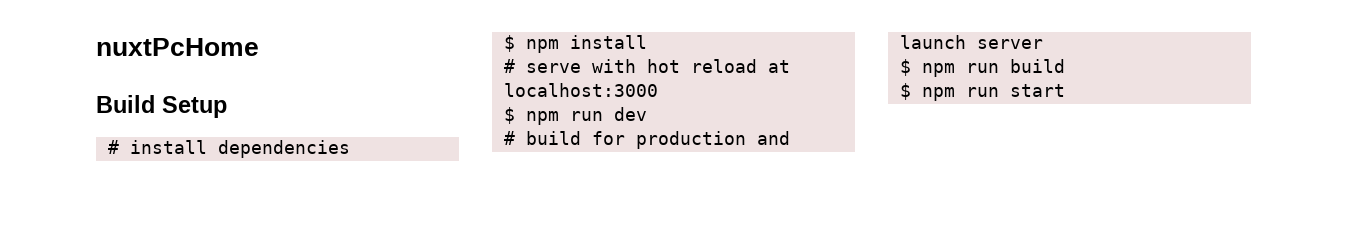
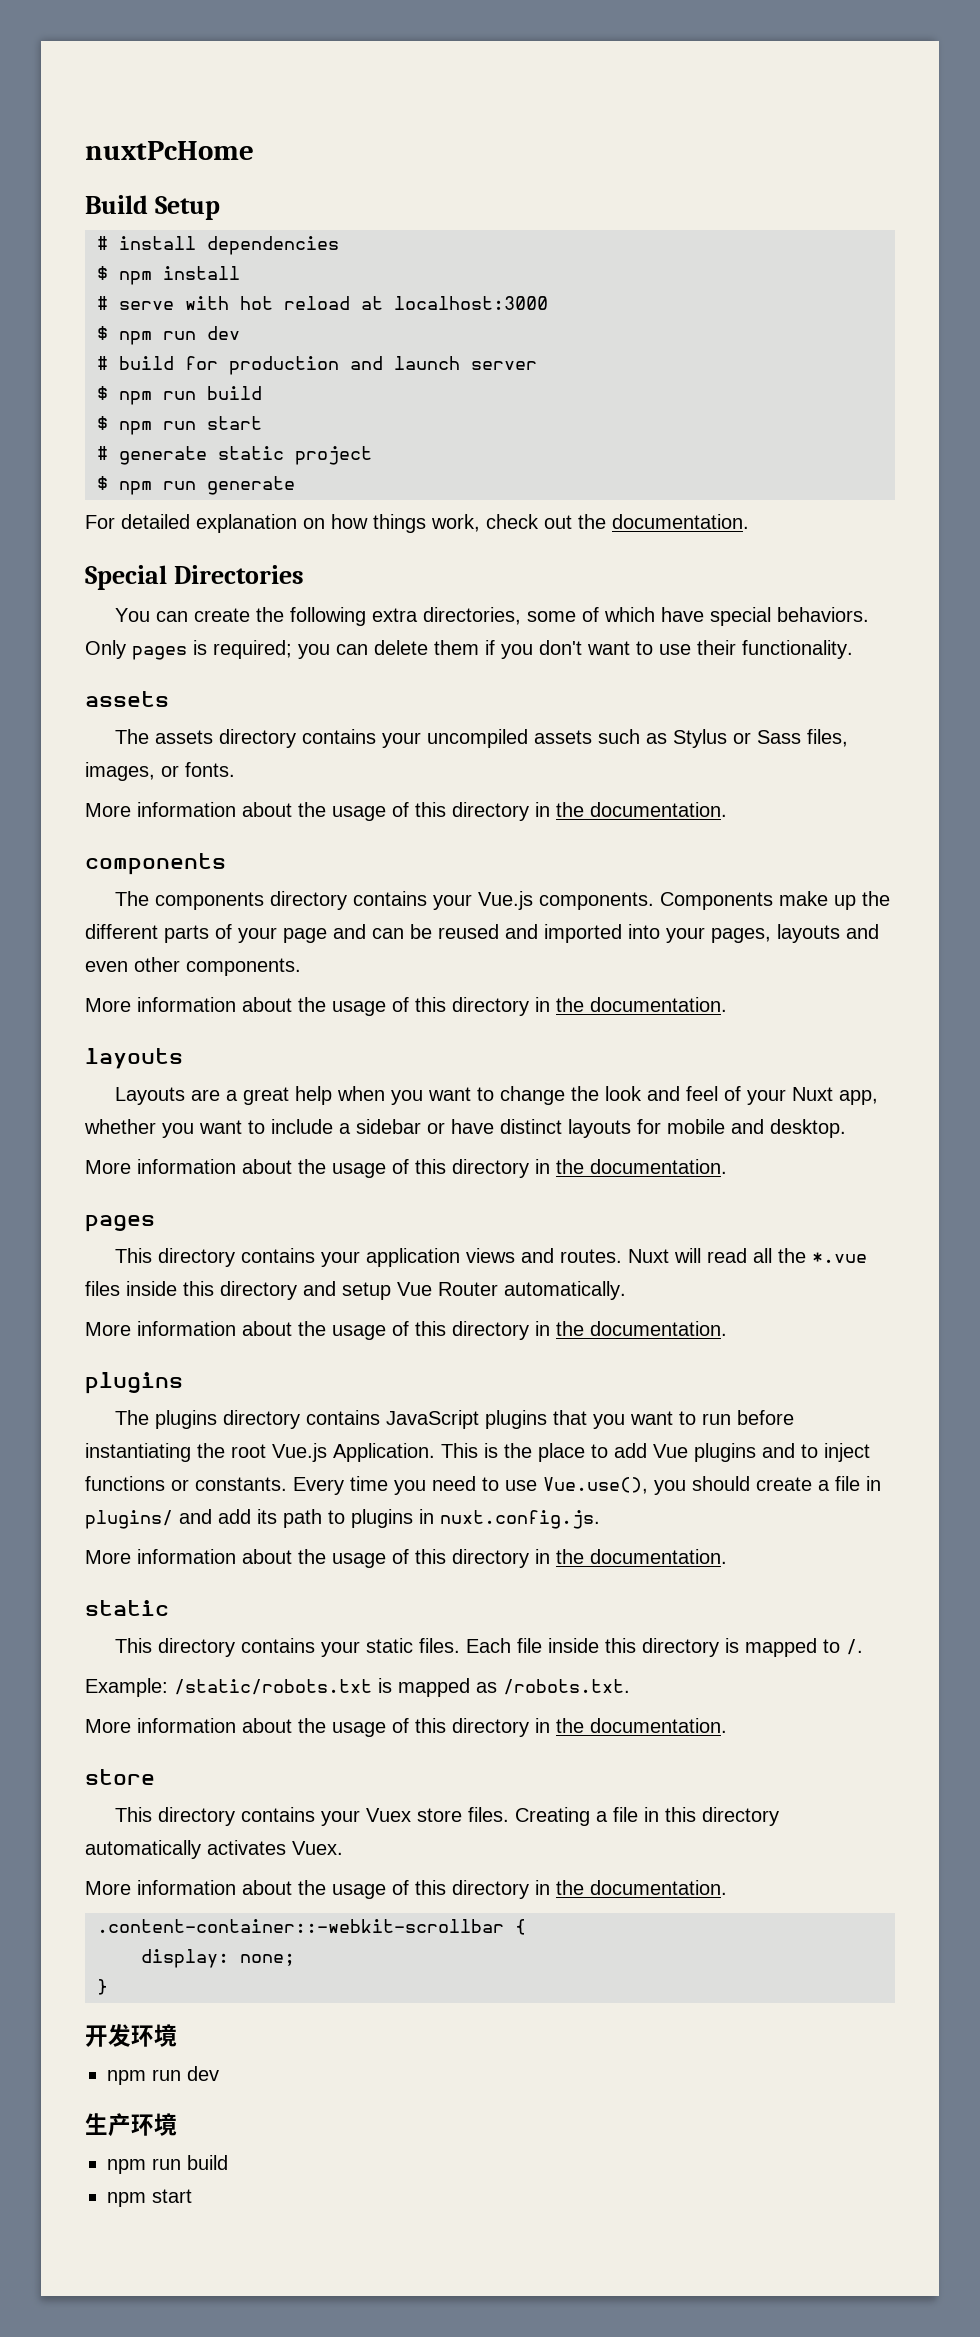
(1065, 90) none -> [97,446,372,465] [97,476,295,495] [85,514,749,533] [85,565,304,590] [115,607,870,626] [85,640,853,660] [85,691,169,707] [115,729,849,748] [85,762,235,781] [85,802,727,821] [85,853,226,875] [115,891,891,910] [85,924,879,943] [85,957,301,976] [85,997,727,1016] [85,1048,183,1069] [115,1086,879,1105] [84,1119,846,1138] [85,1159,727,1178] [85,1215,155,1232] [115,1248,868,1267] [85,1281,626,1300] [85,1321,727,1340] [85,1372,183,1394] [115,1410,795,1429] [85,1443,870,1462] [85,1476,881,1495] [85,1509,600,1529] [85,1549,727,1568] [85,1600,169,1616] [115,1638,864,1657] [85,1678,630,1697] [85,1718,727,1737] [85,1769,155,1785] [115,1807,780,1826] [85,1840,343,1859] [85,1880,727,1899] [97,1919,526,1935] [141,1949,295,1968] [97,1979,108,1995] [85,2024,177,2047] [107,2066,219,2085] [85,2113,177,2137] [107,2155,228,2174] [107,2189,192,2207] // # generate static project // $ npm run generate // For detailed explanation on how things work, check out the documentation. // Special Directories // You can create the following extra directories, some of which have special behaviors. Only pages is required; you can delete them if you don't want to use their functionality. // assets // The assets directory contains your uncompiled assets such as Stylus or Sass files, images, or fonts. // More information about the usage of this directory in the documentation. // components // The components directory contains your Vue.js components. Components make up the different parts of your page and can be reused and imported into your pages, layouts and even other components. // More information about the usage of this directory in the documentation. // layouts // Layouts are a great help when you want to change the look and feel of your Nuxt app, whether you want to include a sidebar or have distinct layouts for mobile and desktop. // More information about the usage of this directory in the documentation. // pages // This directory contains your application views and routes. Nuxt will read all the *.vue files inside this directory and setup Vue Router automatically. // More information about the usage of this directory in the documentation. // plugins // The plugins directory contains JavaScript plugins that you want to run before instantiating the root Vue.js Application. This is the place to add Vue plugins and to inject functions or constants. Every time you need to use Vue.use(), you should create a file in plugins/ and add its path to plugins in nuxt.config.js. // More information about the usage of this directory in the documentation. // static // This directory contains your static files. Each file inside this directory is mapped to /. // Example: /static/robots.txt is mapped as /robots.txt. // More information about the usage of this directory in the documentation. // store // This directory contains your Vuex store files. Creating a file in this directory automatically activates Vuex. // More information about the usage of this directory in the documentation. // .content-container::-webkit-scrollbar { // display: none; // } // 开发环境 // npm run dev // 生产环境 // npm run build // npm start

